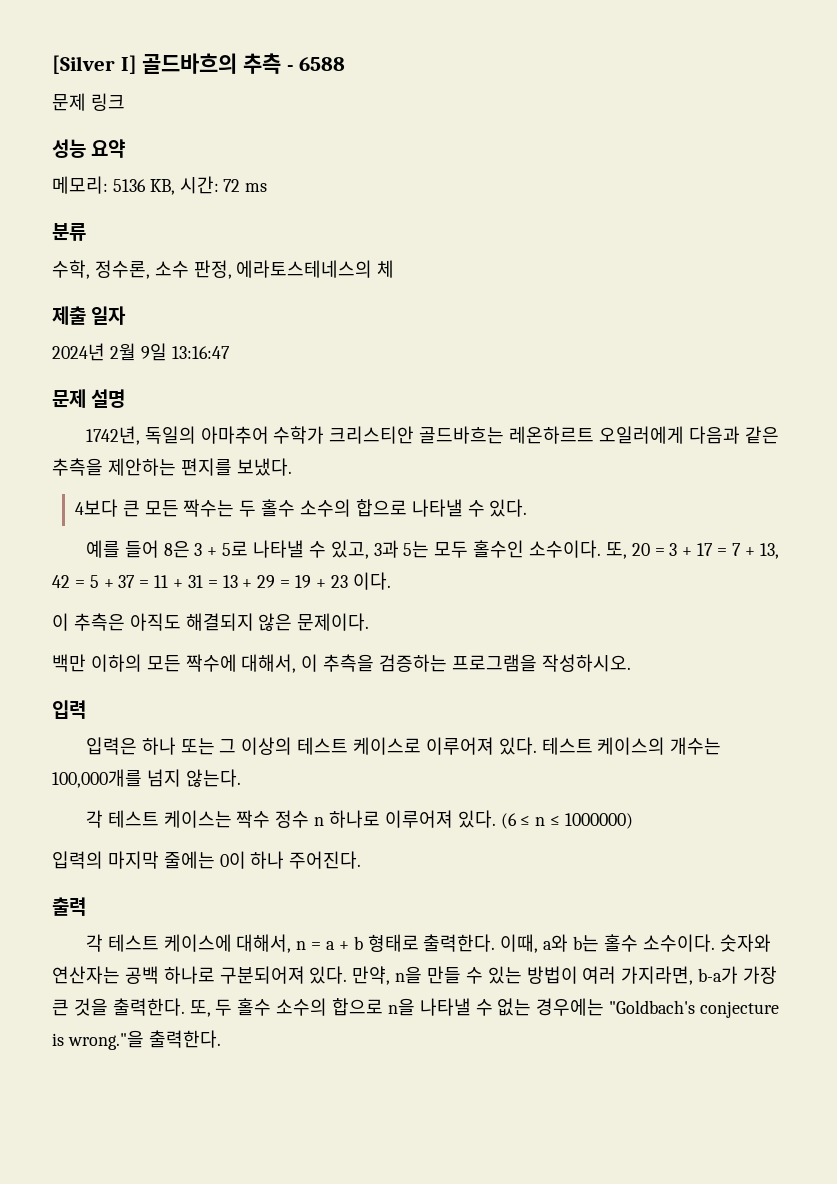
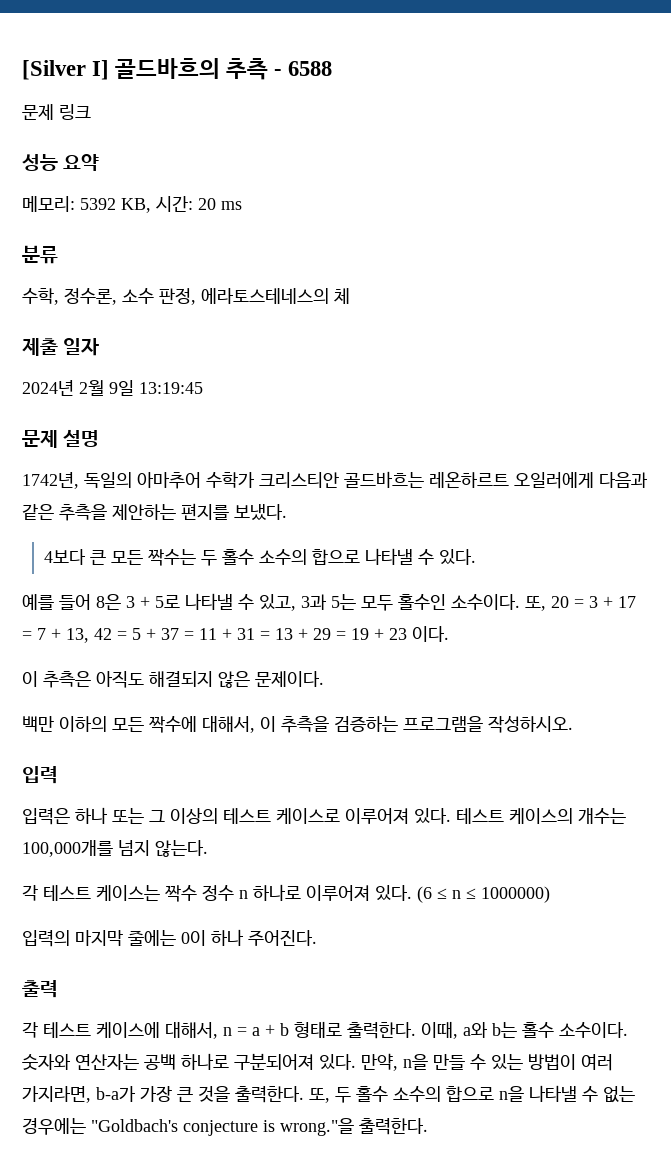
[112,179,146,192] 5136 -> [80,198,116,210] 5392
[223,179,241,192] 72 -> [198,198,216,210] 20
[171,346,230,359] 13:16:47 -> [139,382,203,394] 13:19:45

